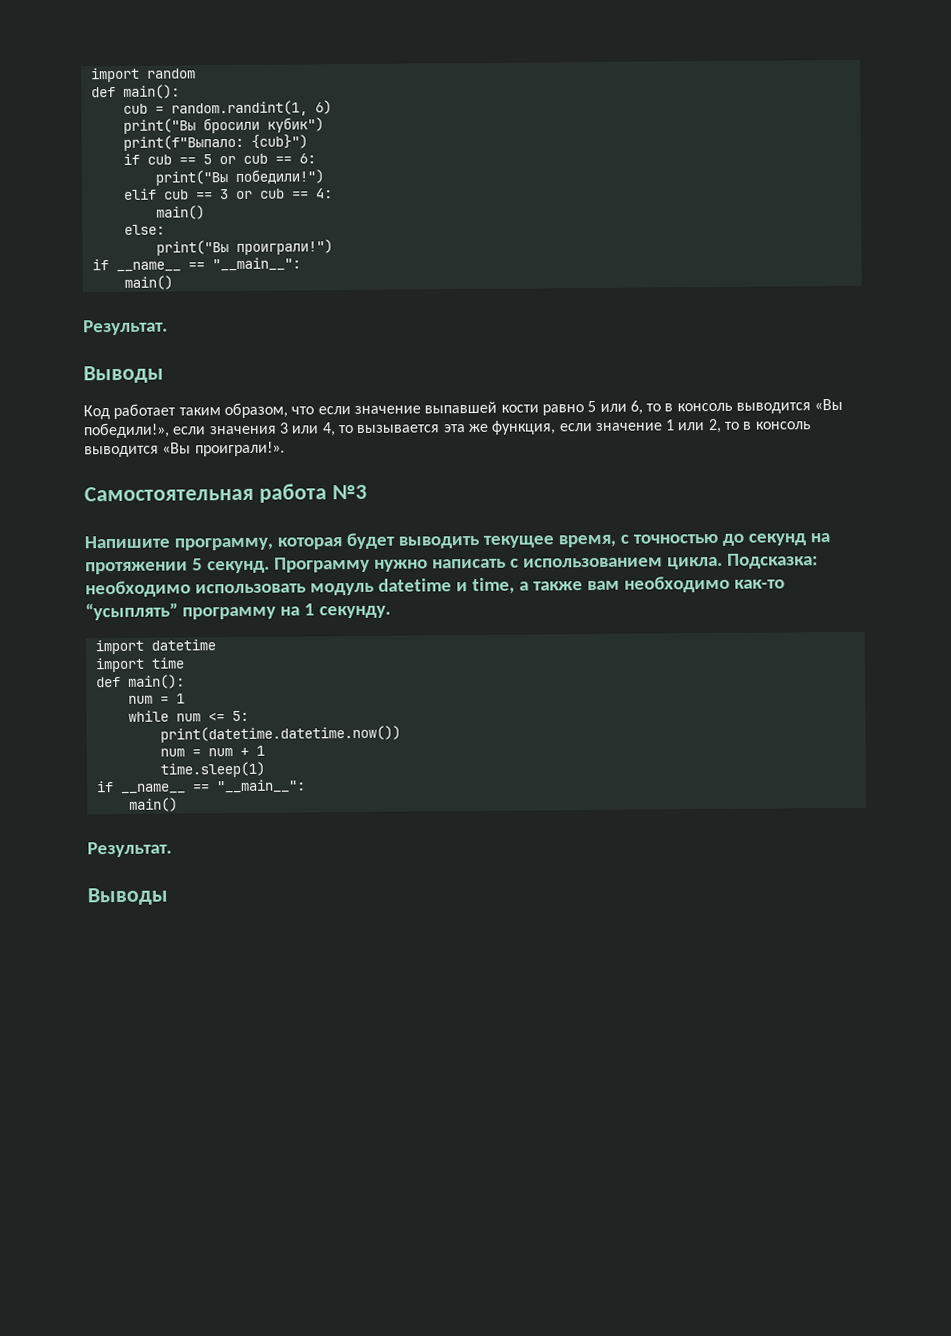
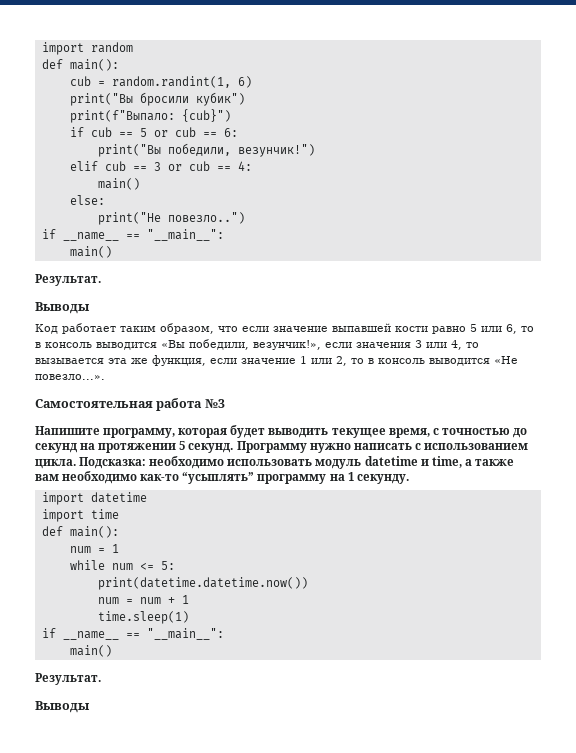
[234,169,324,184] победили!") -> [167,143,315,157] победили, везунчик!")
[155,239,333,256] print("Вы проиграли!") -> [97,212,245,225] print("Не повезло..")
[83,422,170,439] победили!», -> [189,339,321,350] победили, везунчик!»,
[162,441,285,457] «Вы проиграли!». -> [494,356,518,364] [35,374,105,380] «Не повезло...».

